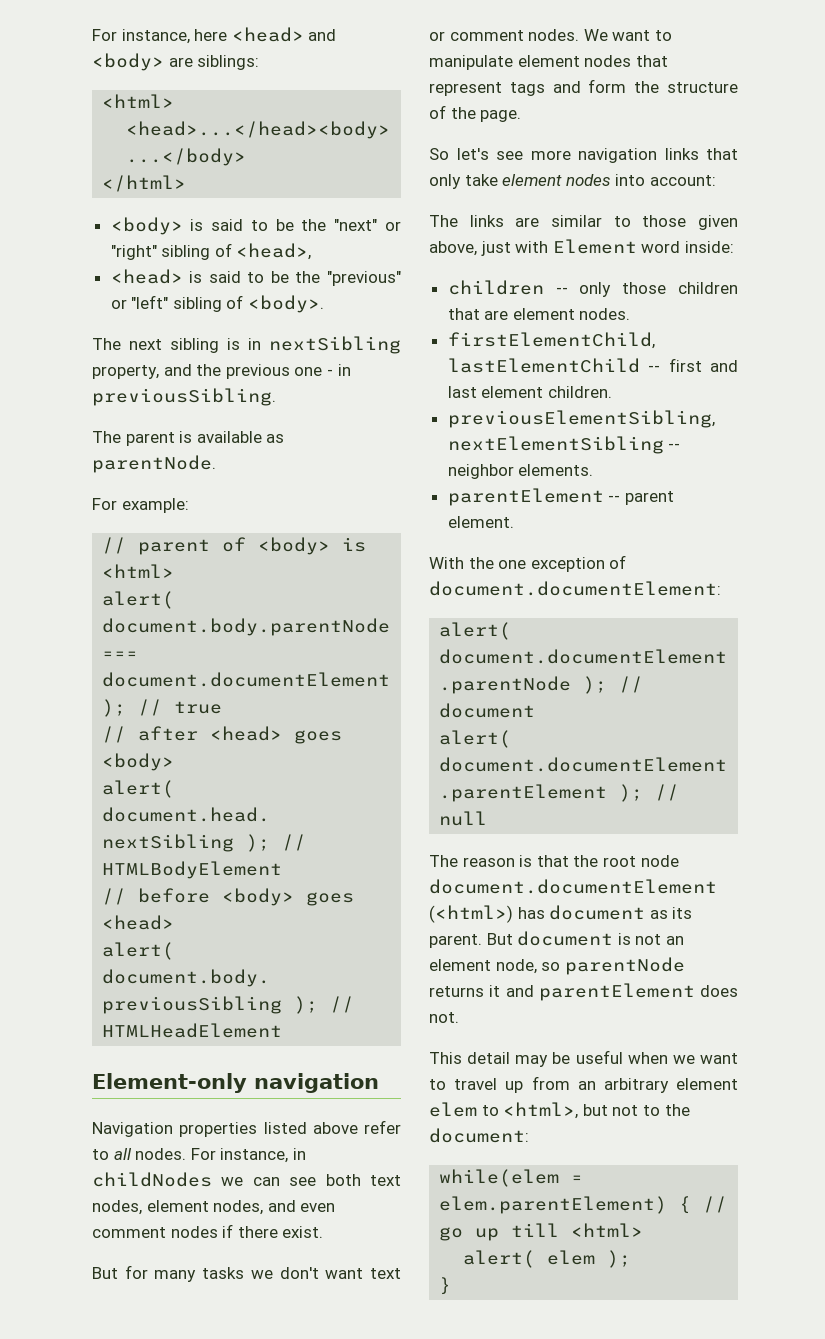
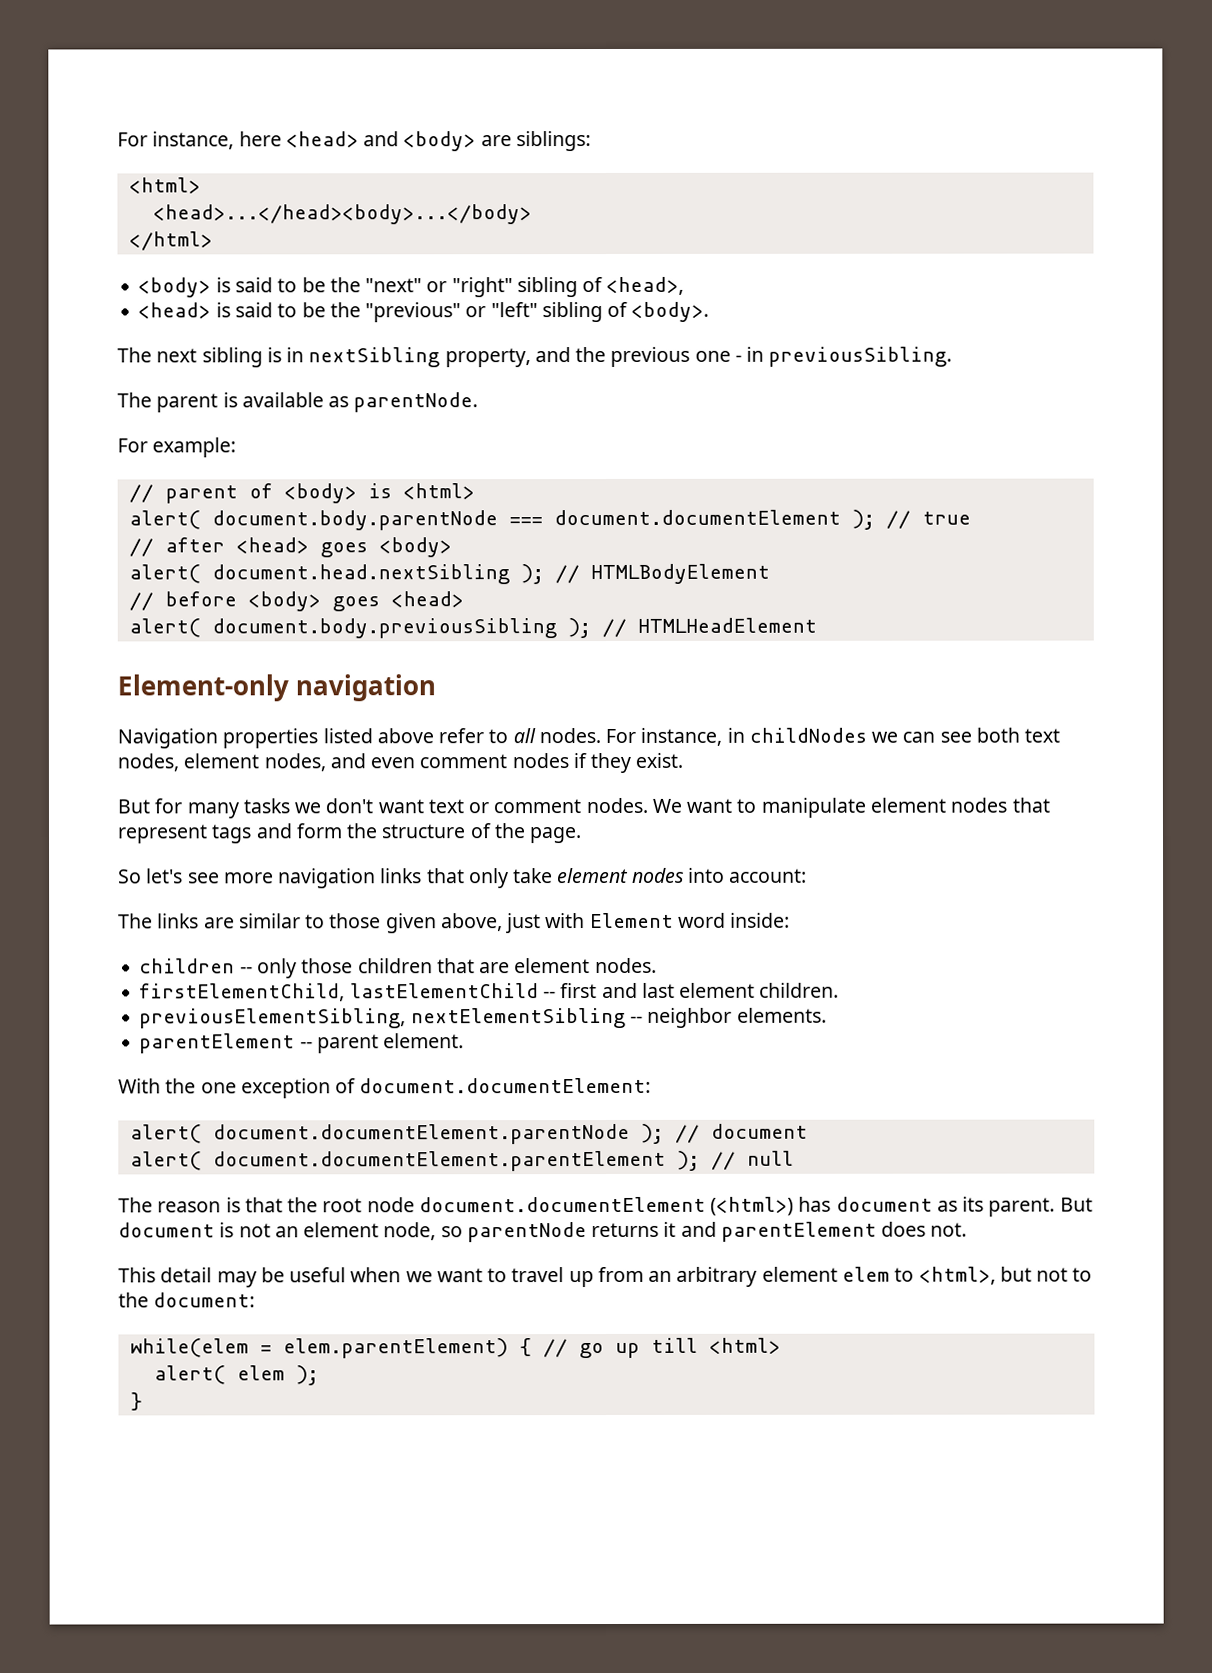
[237,1226,278,1238] there -> [590,752,632,774] they

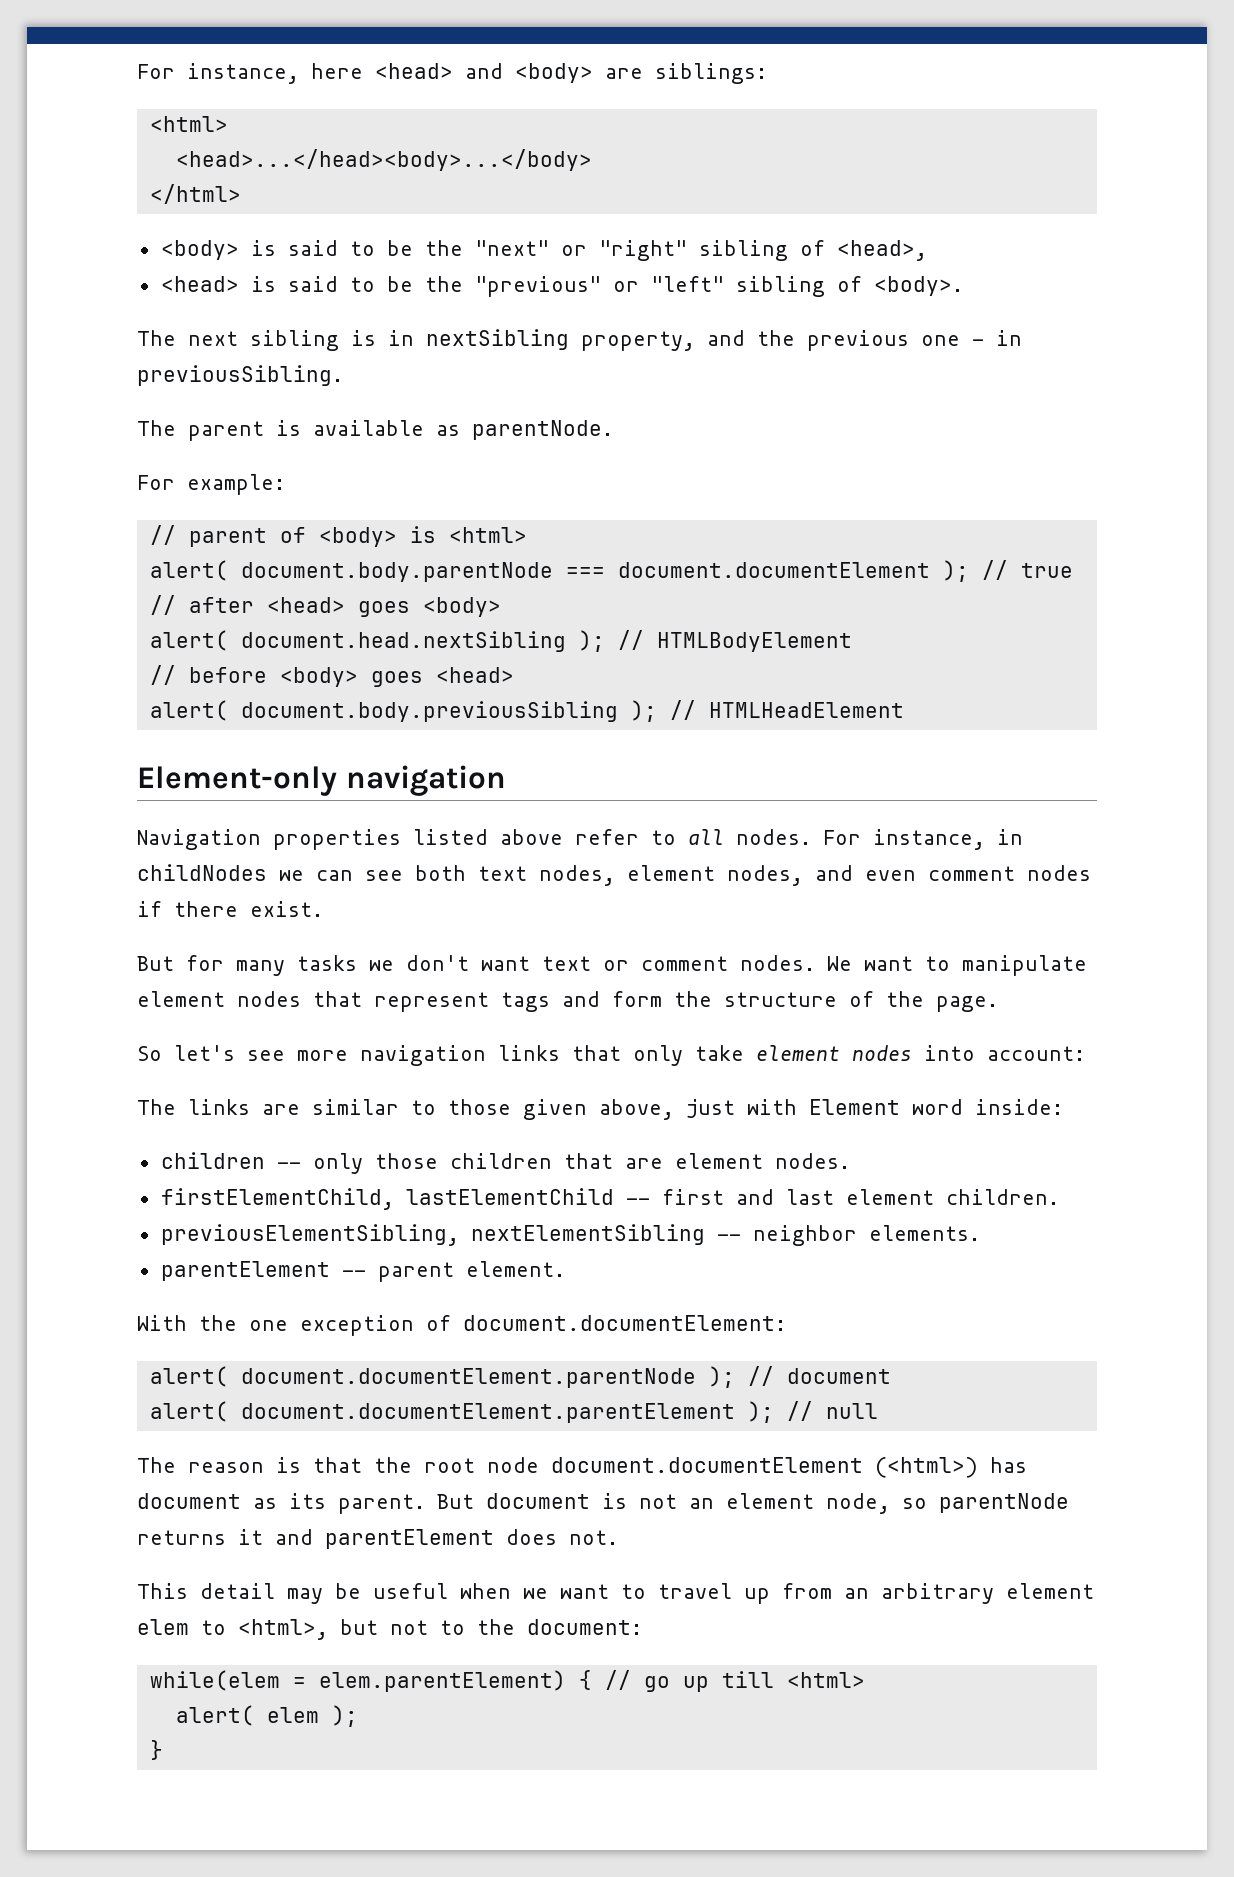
[590,752,632,774] they -> [174,901,238,917] there

